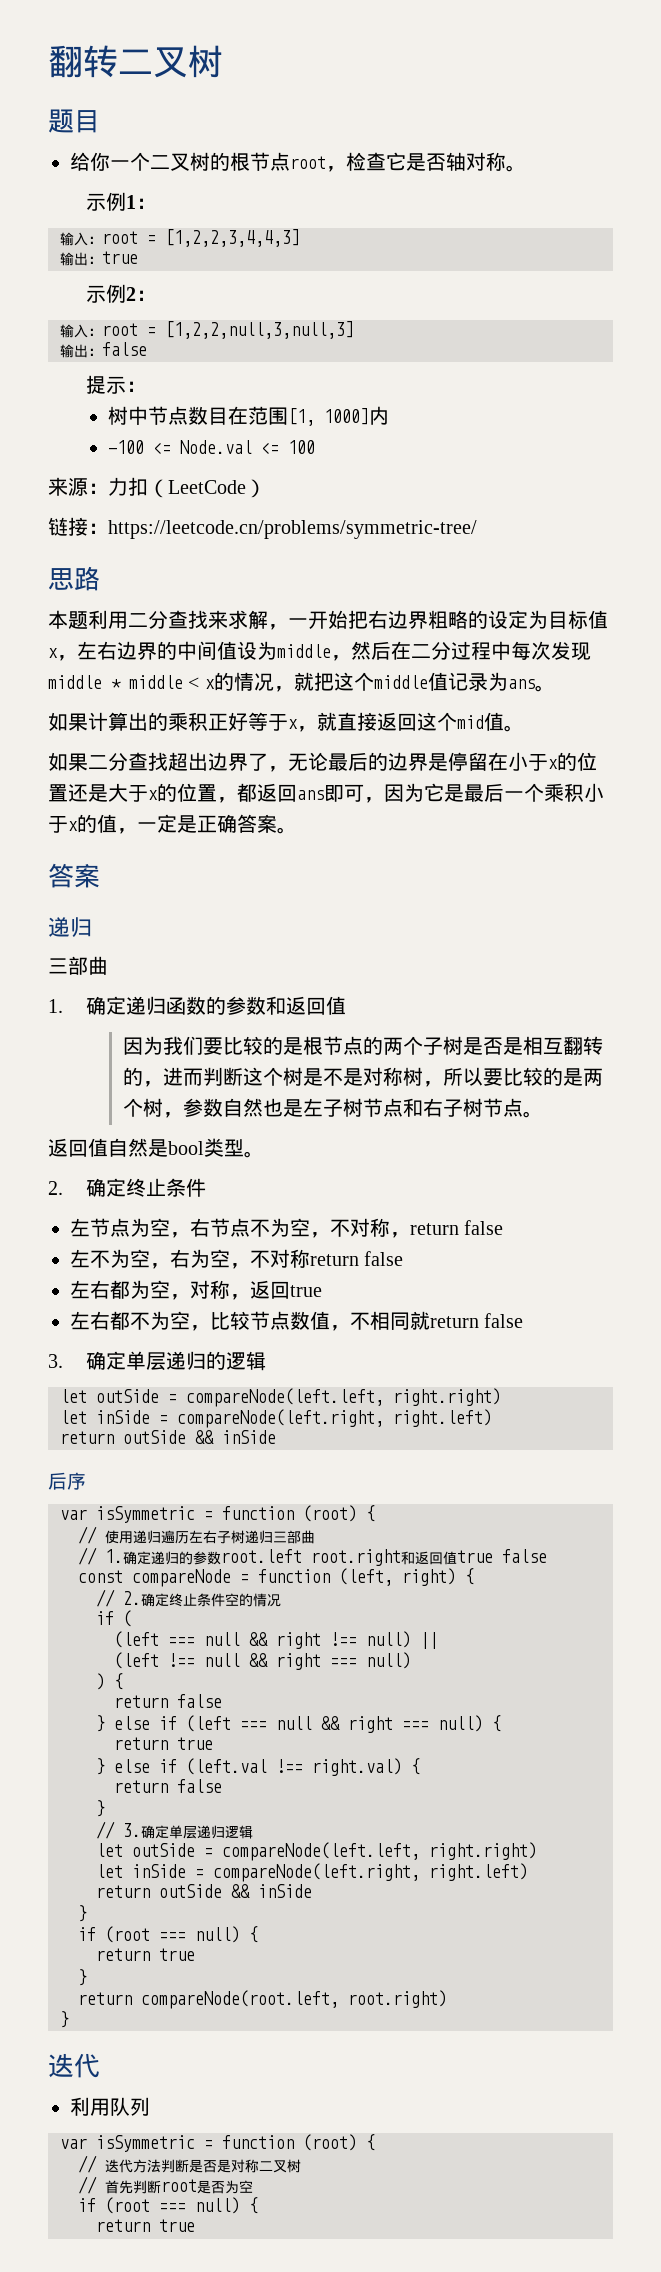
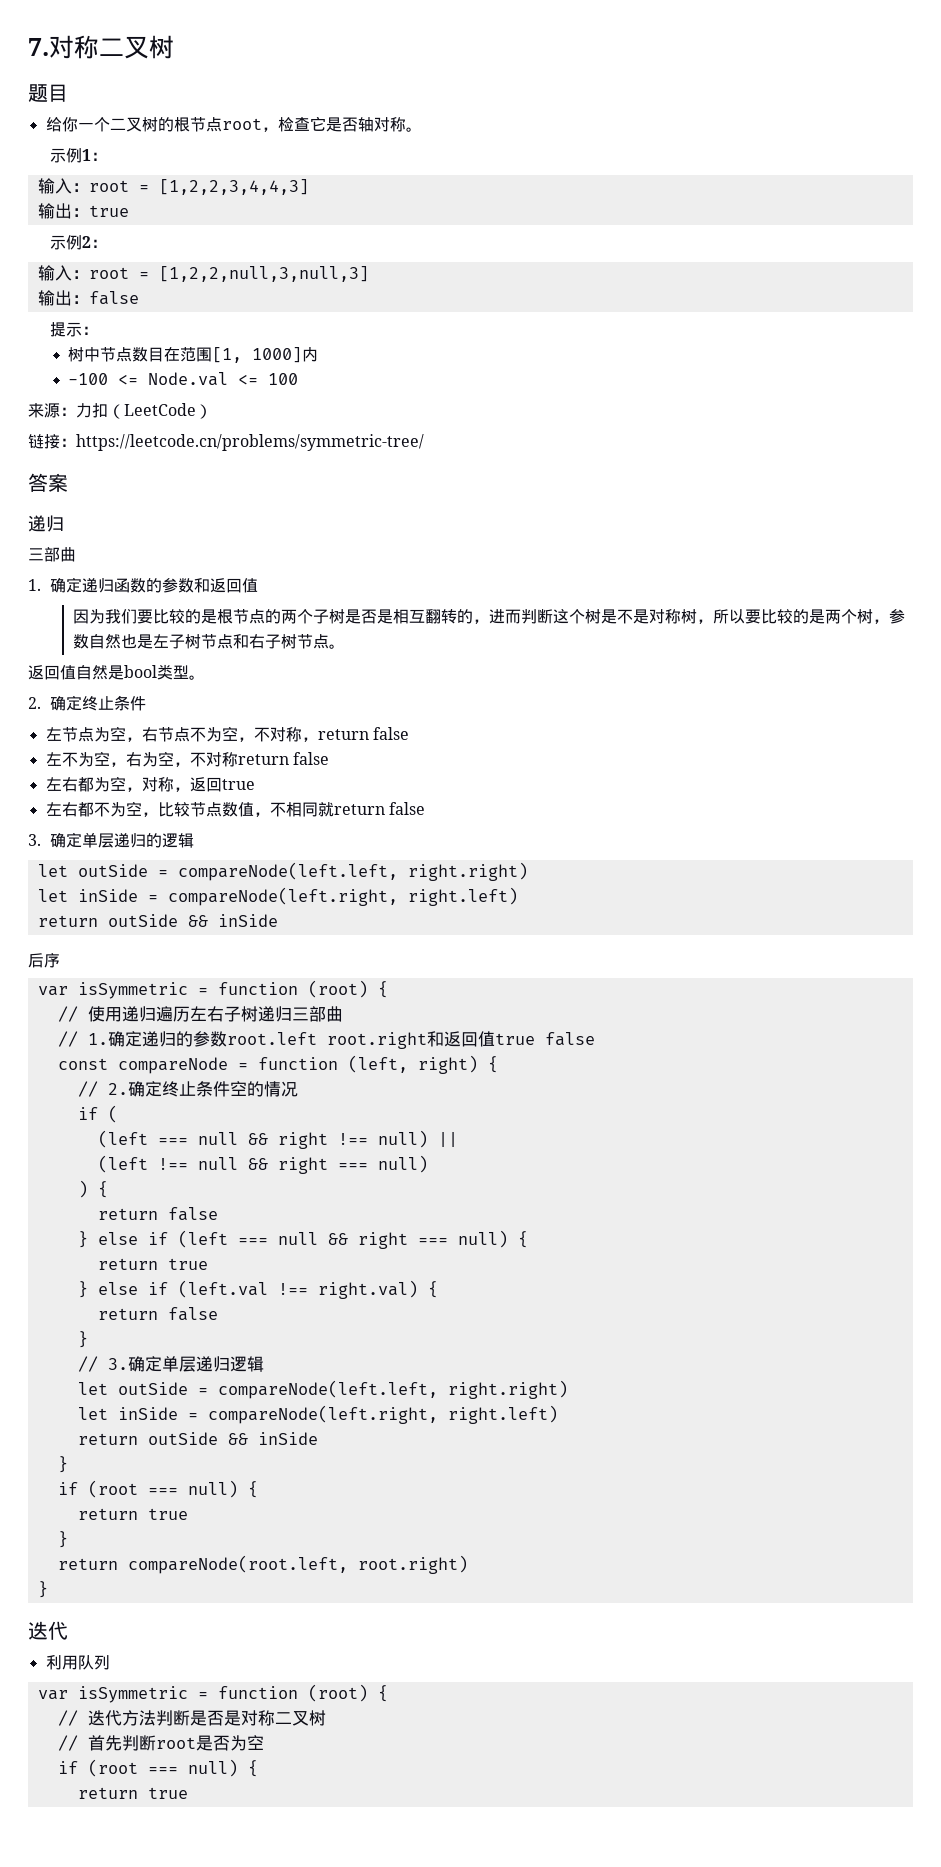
[48,45,118,78] 翻转 -> [28,35,99,59] 7.对称
[48,566,100,591] [48,610,608,630] [48,641,591,661] [48,672,555,692] [48,712,524,732] [48,752,597,772] [48,783,604,803] [48,814,297,834] // 思路 // 本题利用二分查找来求解，一开始把右边界粗略的设定为目标值x，左右边界的中间值设为middle，然后在二分过程中每次发现middle * middle < x的情况，就把这个middle值记录为ans。 // 如果计算出的乘积正好等于x，就直接返回这个mid值。 // 如果二分查找超出边界了，无论最后的边界是停留在小于x的位置还是大于x的位置，都返回ans即可，因为它是最后一个乘积小于x的值，一定是正确答案。 -> (424, 442) none

